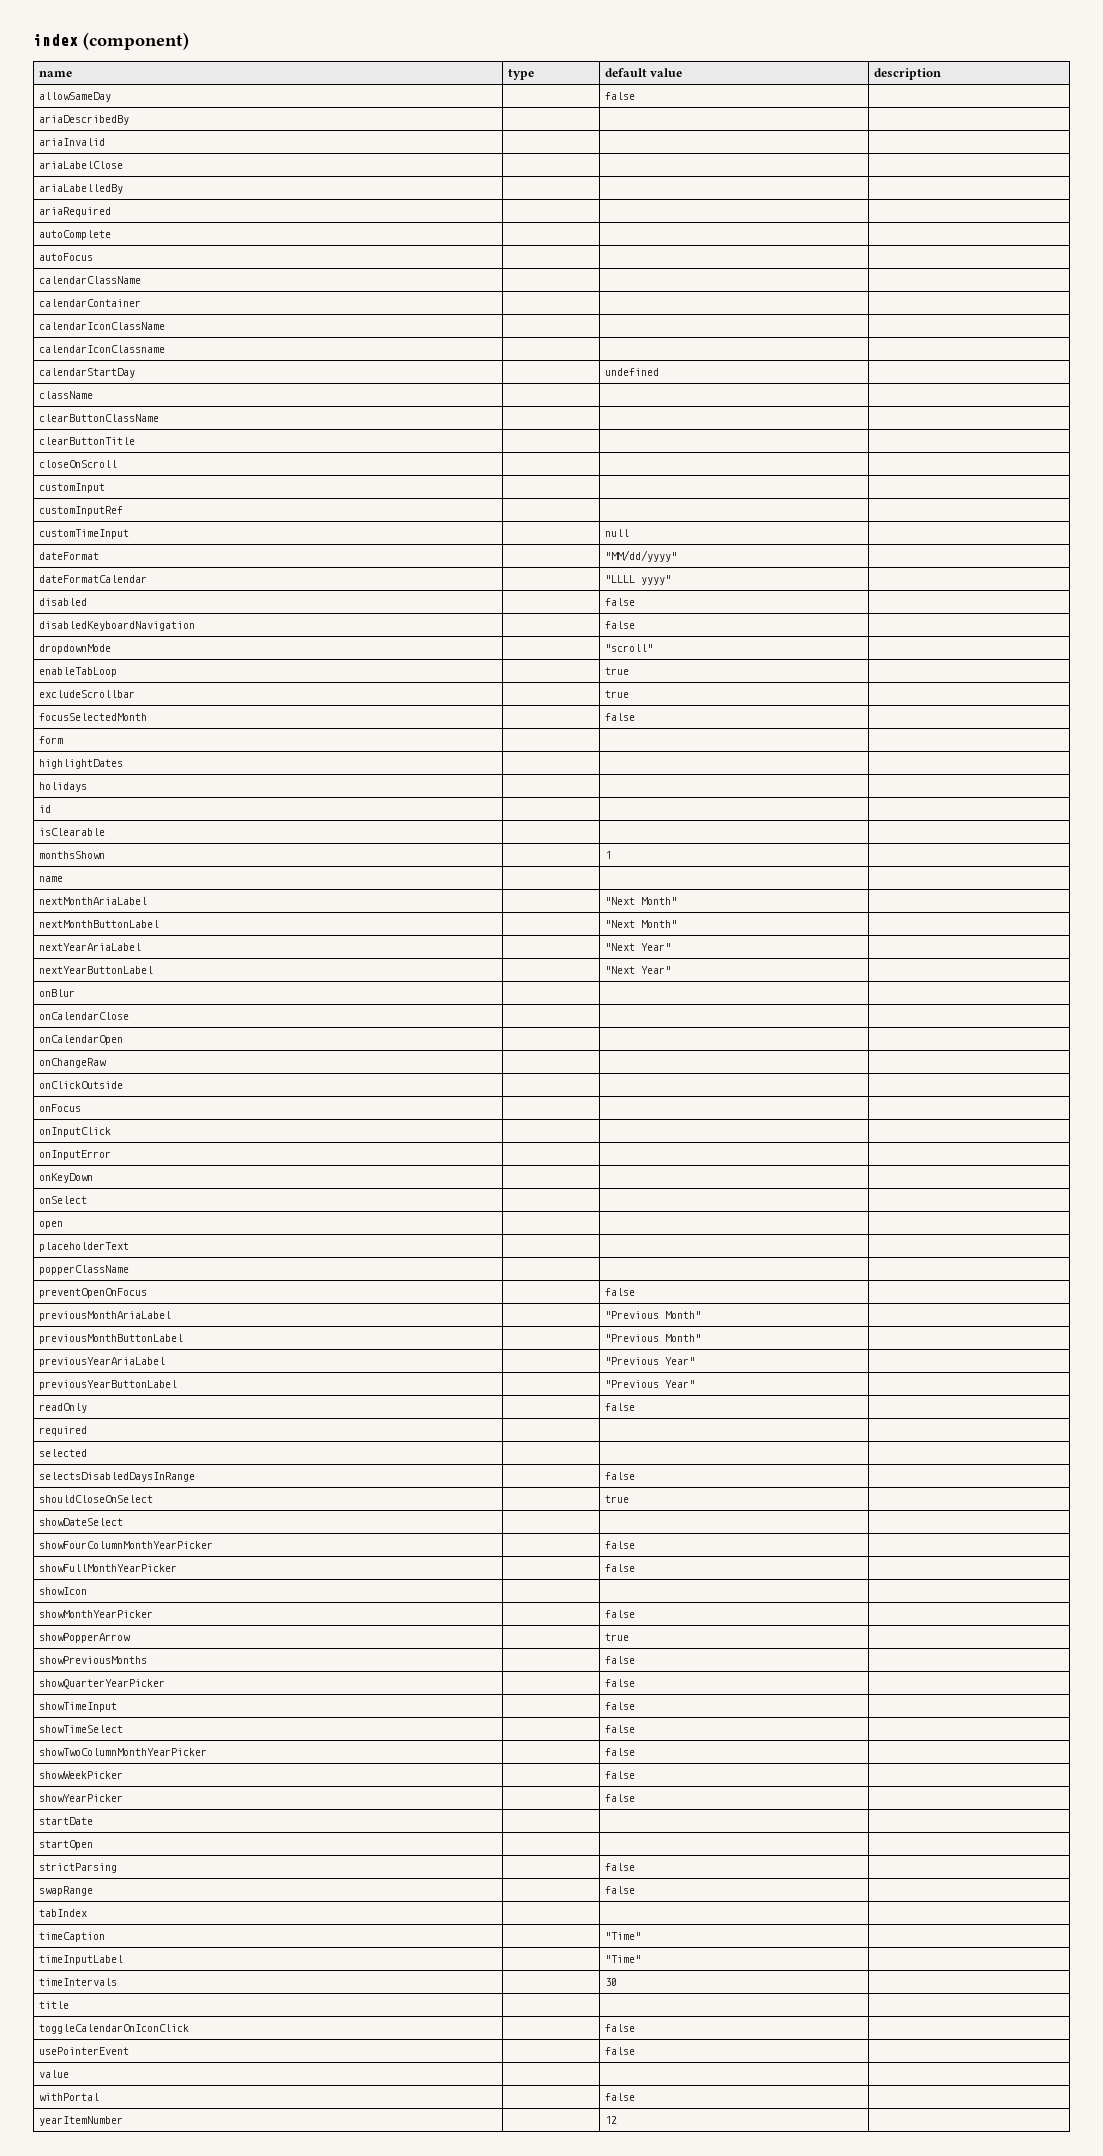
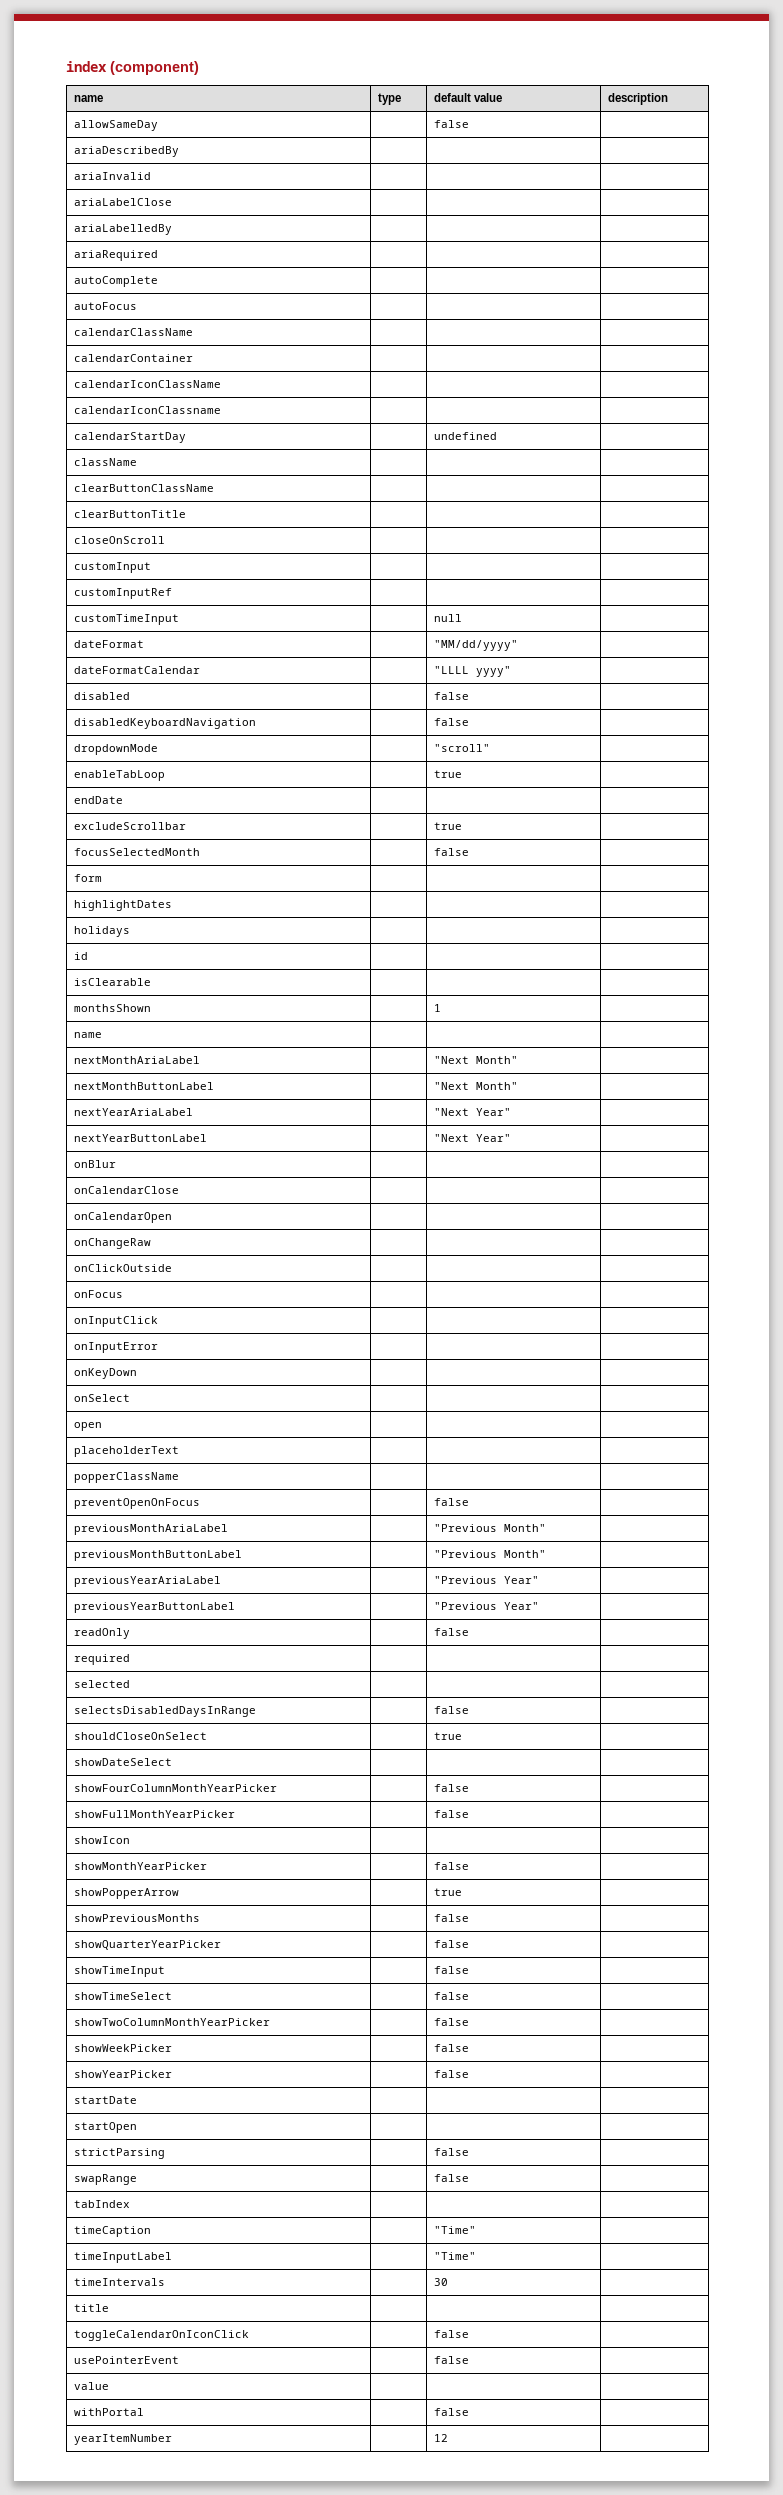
(629, 671) none -> [74,796,124,804] // endDate | | |

